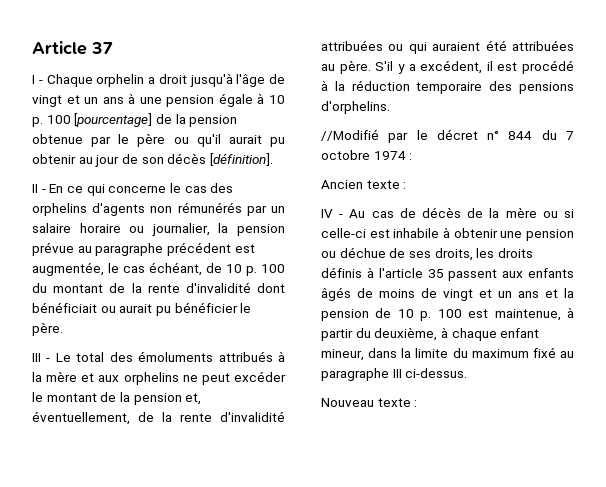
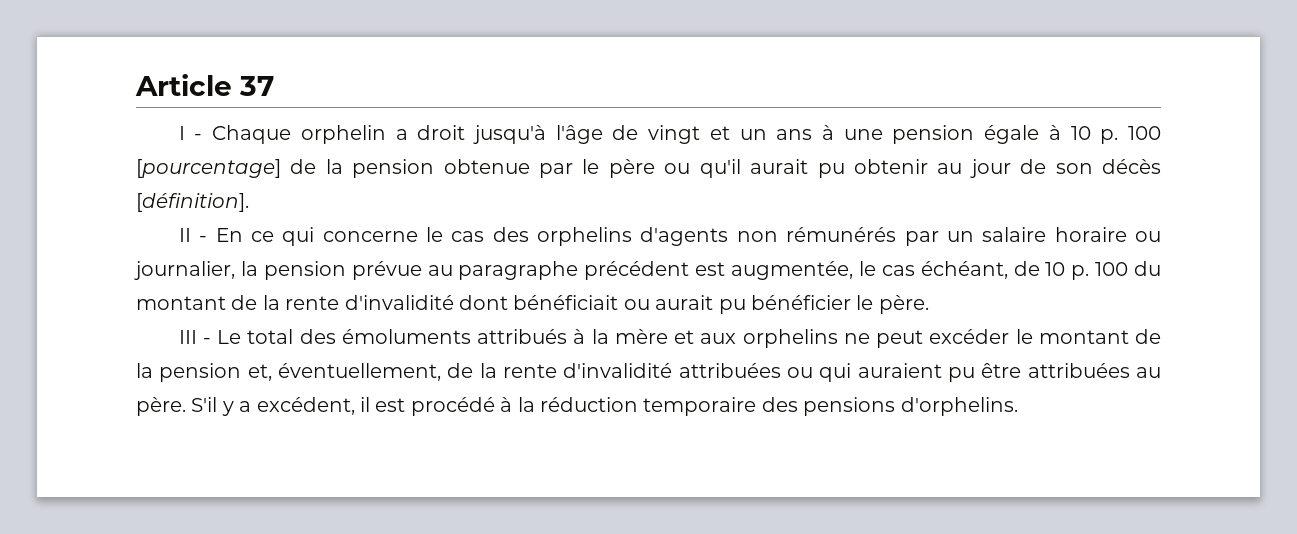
[485,40,507,51] été -> [948,363,1022,382] pu être
[321,129,574,143] [321,150,413,160] [321,180,407,189] [321,207,574,218] [321,227,574,241] [321,247,533,261] [321,267,574,281] [321,287,574,301] [321,307,574,321] [321,327,540,341] [321,347,574,361] [321,368,468,381] [321,398,418,407] // //Modifié par le décret n° 844 du 7 octobre 1974 : // Ancien texte : // IV - Au cas de décès de la mère ou si celle-ci est inhabile à obtenir une pension ou déchue de ses droits, les droits définis à l'article 35 passent aux enfants âgés de moins de vingt et un ans et la pension de 10 p. 100 est maintenue, à partir du deuxième, à chaque enfant mineur, dans la limite du maximum fixé au paragraphe III ci-dessus. // Nouveau texte : -> (1018, 406) none

